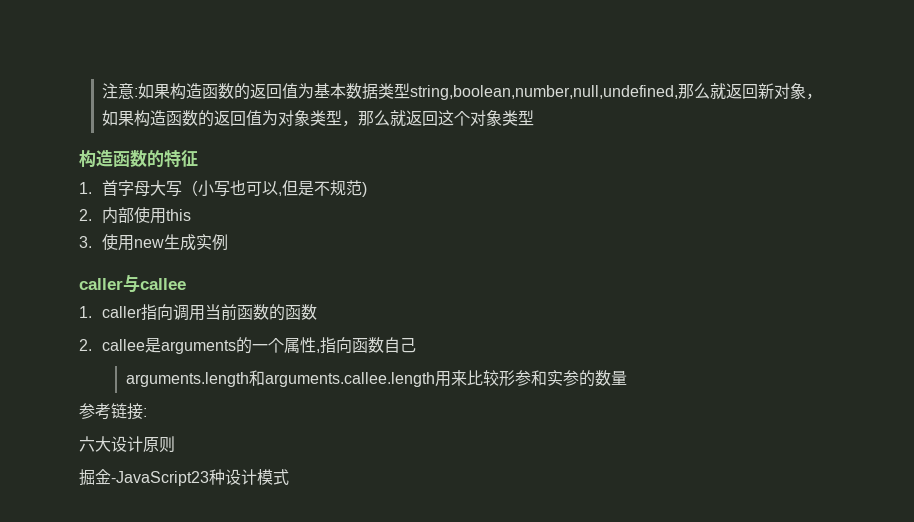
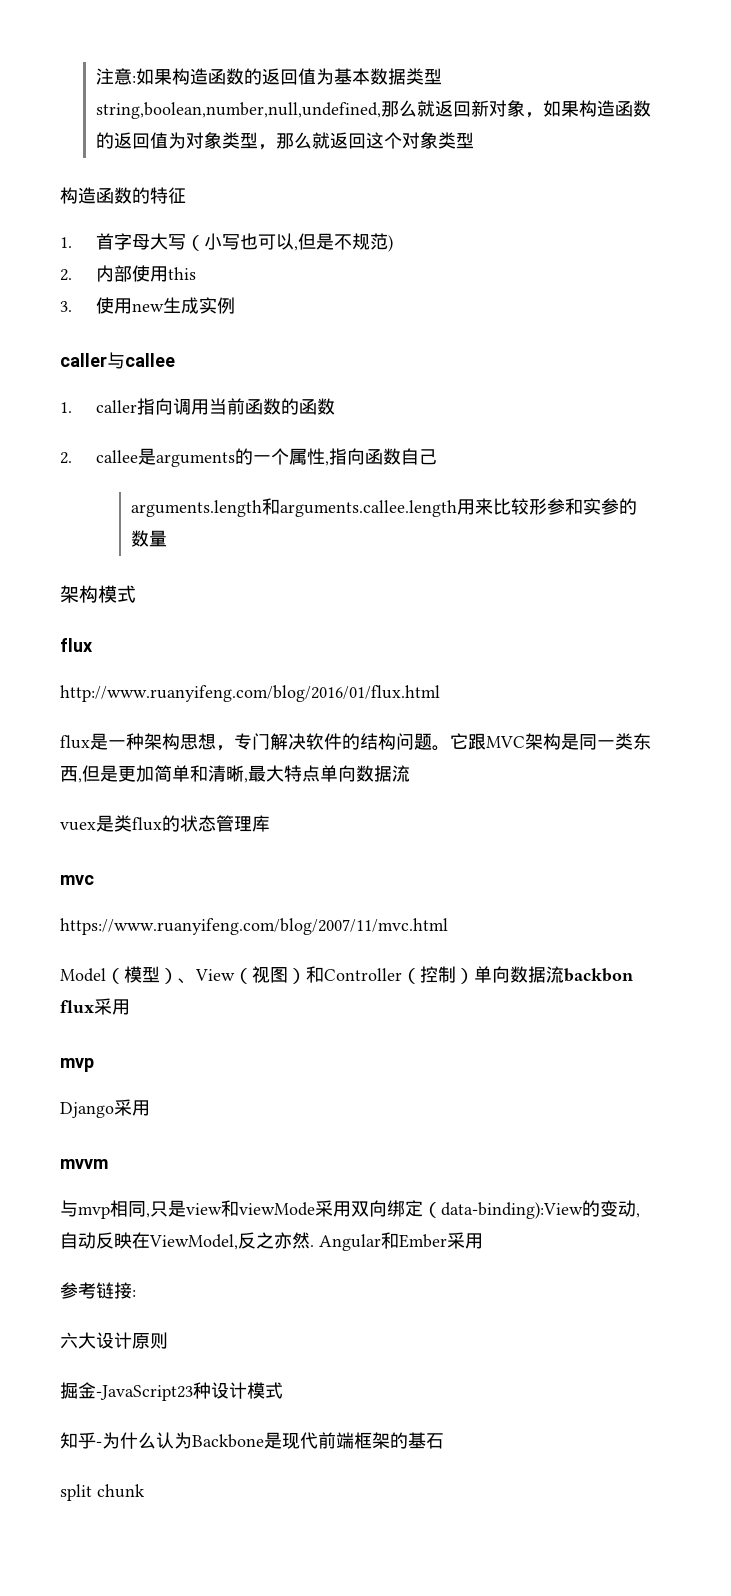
(627, 378) none -> [60,585,136,603] [60,638,93,652] [60,685,440,702] [60,733,651,751] [60,765,410,783] [60,815,270,832] [60,875,94,885] [60,918,448,935] [60,966,633,984] [60,998,130,1015] [60,1058,94,1072] [60,1099,150,1118] [60,1159,108,1169] [60,1200,640,1219] [60,1232,483,1251] // 架构模式 // flux // http://www.ruanyifeng.com/blog/2016/01/flux.html // flux是一种架构思想，专门解决软件的结构问题。它跟MVC架构是同一类东西,但是更加简单和清晰,最大特点单向数据流 // vuex是类flux的状态管理库 // mvc // https://www.ruanyifeng.com/blog/2007/11/mvc.html // Model（模型）、View（视图）和Controller（控制）单向数据流backbon flux采用 // mvp // Django采用 // mvvm // 与mvp相同,只是view和viewMode采用双向绑定（data-binding):View的变动,自动反映在ViewModel,反之亦然. Angular和Ember采用
(289, 477) none -> [60,1432,444,1449] [60,1484,145,1501] // 知乎-为什么认为Backbone是现代前端框架的基石 // split chunk

